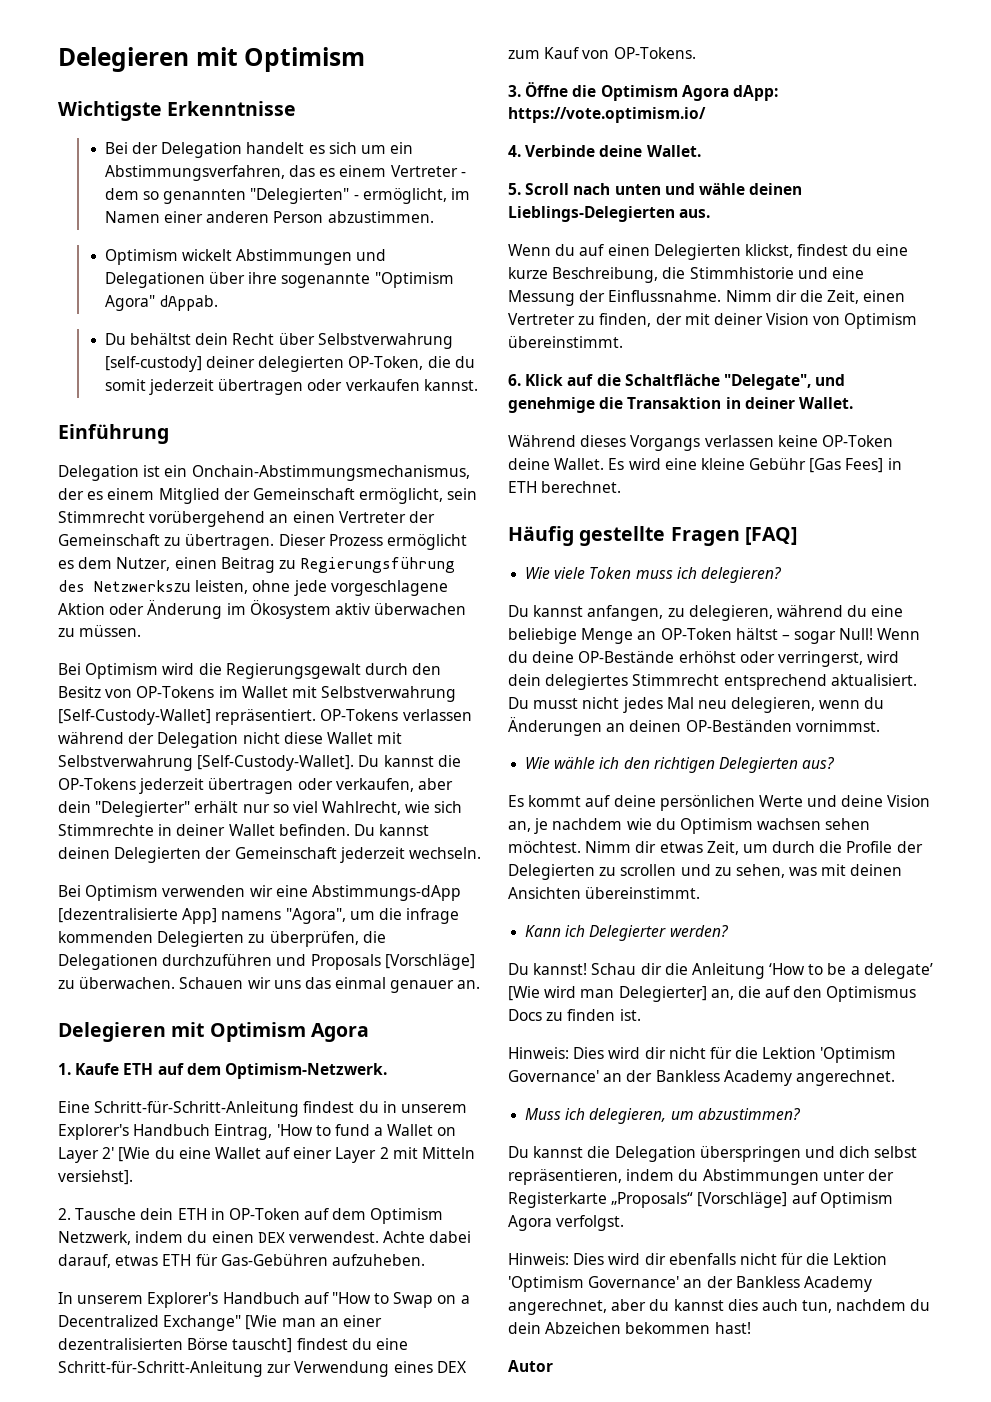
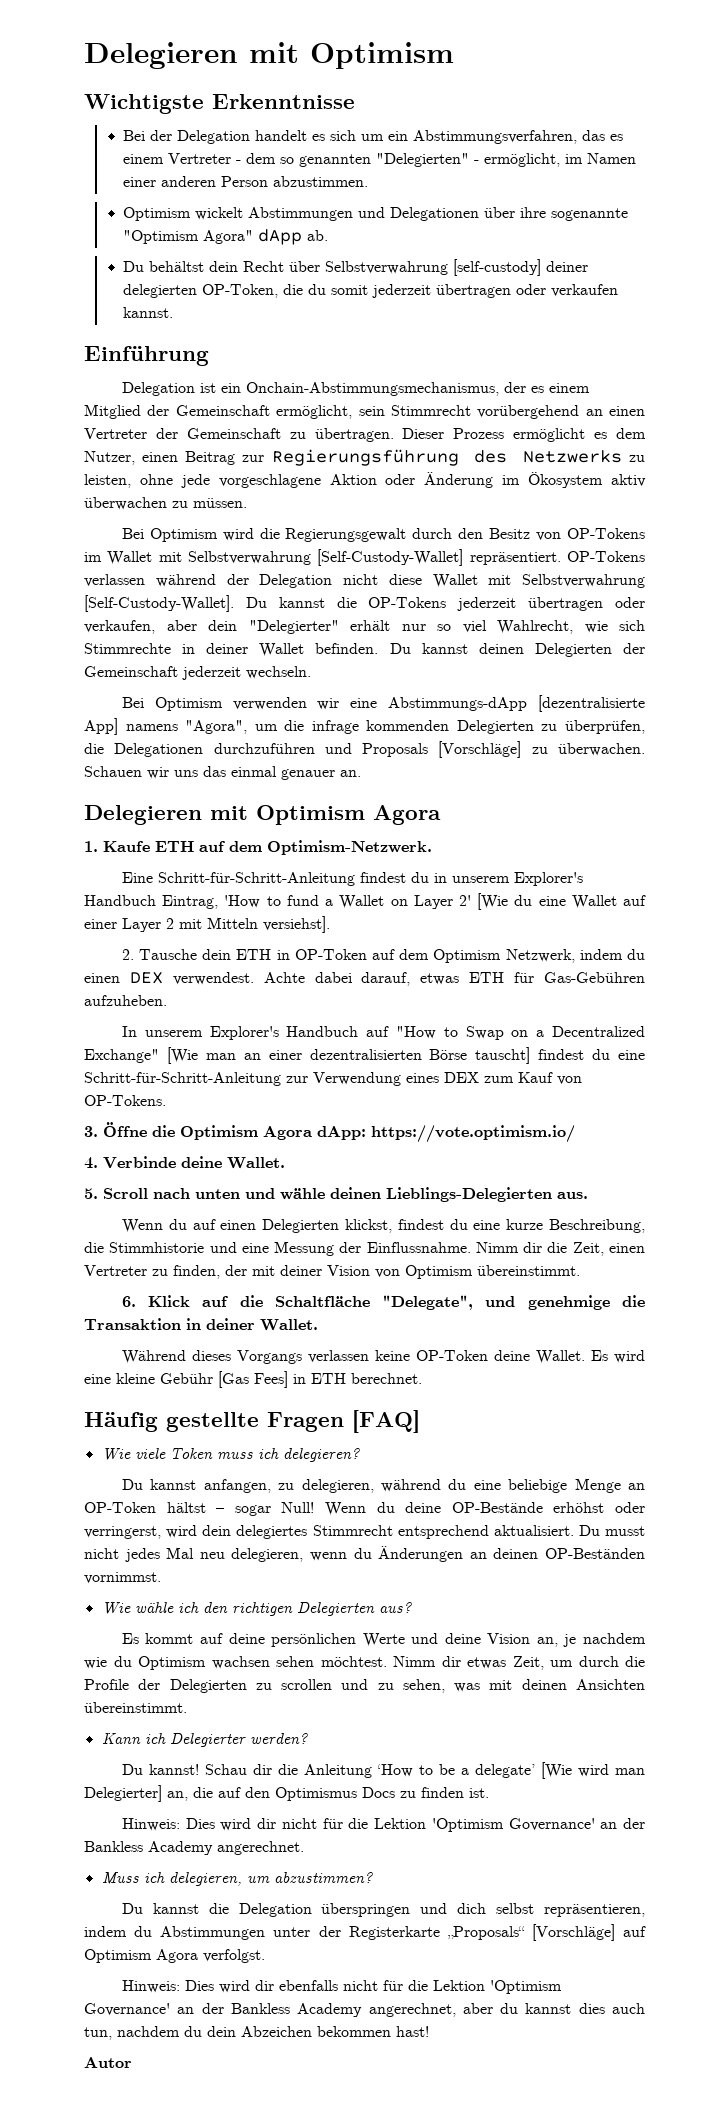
[158,295,218,311] dAppab. -> [258,229,329,245] dApp ab.
[278,560,296,569] zu -> [242,455,265,462] zur
[94,580,191,592] Netzwerkszu -> [522,450,645,463] Netzwerks zu

